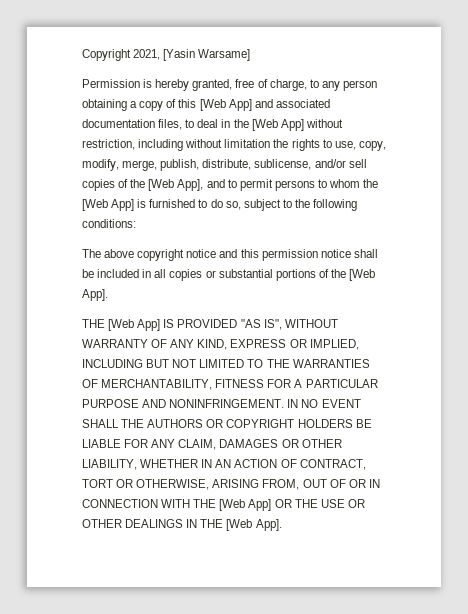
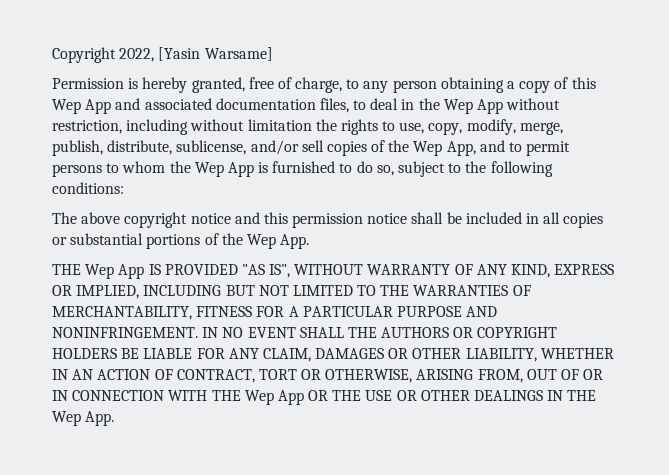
[133,49,161,60] 2021, -> [119,48,155,62] 2022,
[199,99,252,111] [Web App] -> [52,99,112,114] Wep App
[251,119,304,131] [Web App] -> [443,99,504,114] Wep App
[148,179,204,191] [Web App], -> [413,141,476,156] Wep App,
[82,199,135,211] [Web App] -> [194,162,254,177] Wep App
[349,269,376,281] [82,289,108,301] [82,319,161,331] [Web App]. // THE [Web App] -> [246,234,310,249] [52,264,145,279] Wep App. // THE Wep App
[219,499,272,511] [Web App] -> [244,390,304,405] Wep App
[226,519,282,531] [Web App]. -> [52,411,115,426] Wep App.

